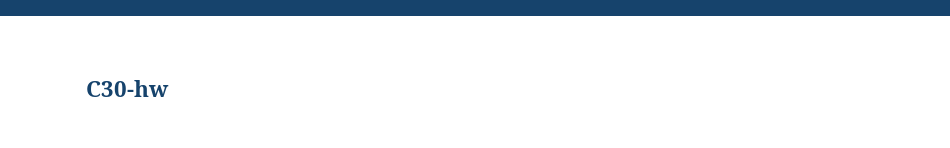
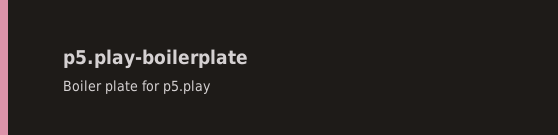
[86,80,169,97] C30-hw -> [63,49,248,69] [63,80,211,94] p5.play-boilerplate // Boiler plate for p5.play

